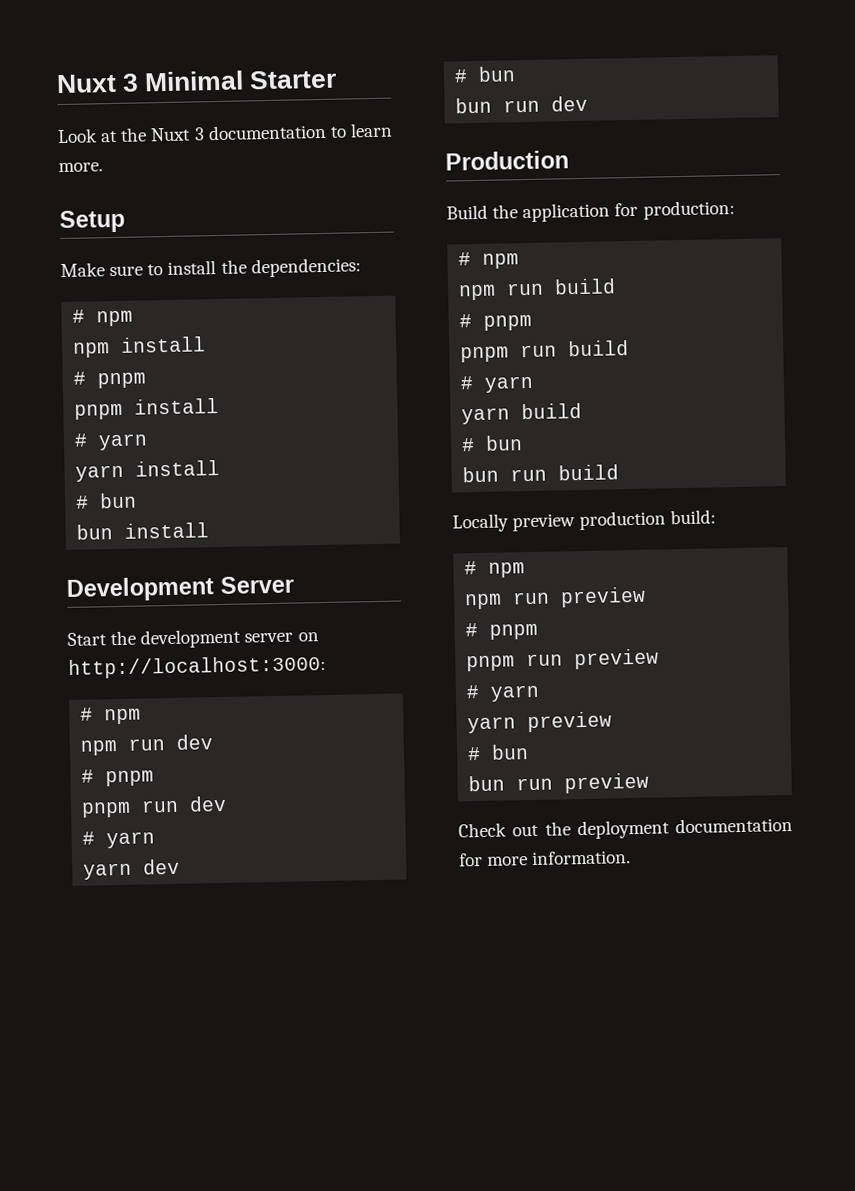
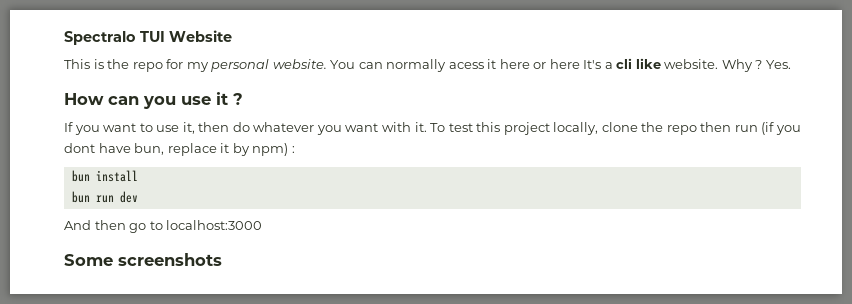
[56,69,338,94] [57,122,393,144] [58,162,103,173] [59,209,125,234] [60,257,361,278] [72,309,134,327] [73,336,207,358] [73,371,147,389] [74,397,220,420] [74,433,149,451] [75,459,221,482] [76,492,138,509] [76,522,210,540] [66,575,294,602] [67,628,319,649] [68,654,326,679] [80,707,142,725] [80,734,214,756] [81,769,155,787] [81,795,228,818] [82,831,156,849] [83,858,181,880] [454,66,517,83] [455,95,589,114] [445,150,569,171] [446,199,735,223] [458,252,520,269] [458,278,617,301] [459,314,533,331] [460,340,630,363] [460,375,535,393] [461,402,583,425] [461,435,524,452] [462,464,620,483] [452,509,717,533] [464,561,526,578] [464,586,647,610] [465,623,539,640] [466,648,660,672] [466,684,541,702] [467,711,613,734] [467,744,530,761] [468,772,650,794] [458,816,793,840] [459,850,632,867] Nuxt 3 Minimal Starter // Look at the Nuxt 3 documentation to learn more. // Setup // Make sure to install the dependencies: // # npm // npm install // # pnpm // pnpm install // # yarn // yarn install // # bun // bun install // Development Server // Start the development server on http://localhost:3000: // # npm // npm run dev // # pnpm // pnpm run dev // # yarn // yarn dev // # bun // bun run dev // Production // Build the application for production: // # npm // npm run build // # pnpm // pnpm run build // # yarn // yarn build // # bun // bun run build // Locally preview production build: // # npm // npm run preview // # pnpm // pnpm run preview // # yarn // yarn preview // # bun // bun run preview // Check out the deployment documentation for more information. -> [64,30,232,45] [64,58,791,72] [64,92,243,109] [64,122,801,135] [64,143,295,156] [71,170,138,182] [71,191,138,203] [64,220,263,233] [64,253,222,266] Spectralo TUI Website // This is the repo for my personal website. You can normally acess it here or here It's a cli like website. Why ? Yes. // How can you use it ? // If you want to use it, then do whatever you want with it. To test this project locally, clone the repo then run (if you dont have bun, replace it by npm) : // bun install // bun run dev // And then go to localhost:3000 // Some screenshots

